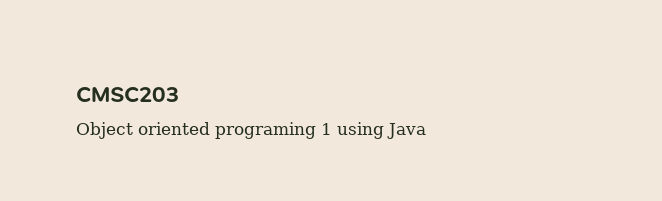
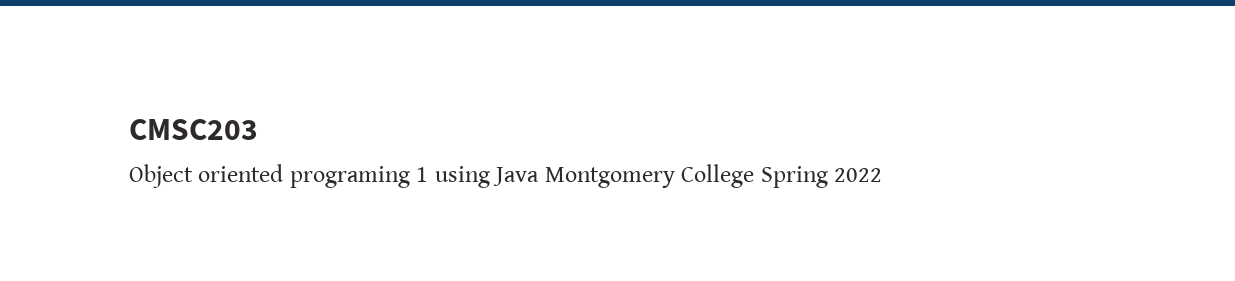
(426, 131) none -> [544,164,883,188] Montgomery College Spring 2022

